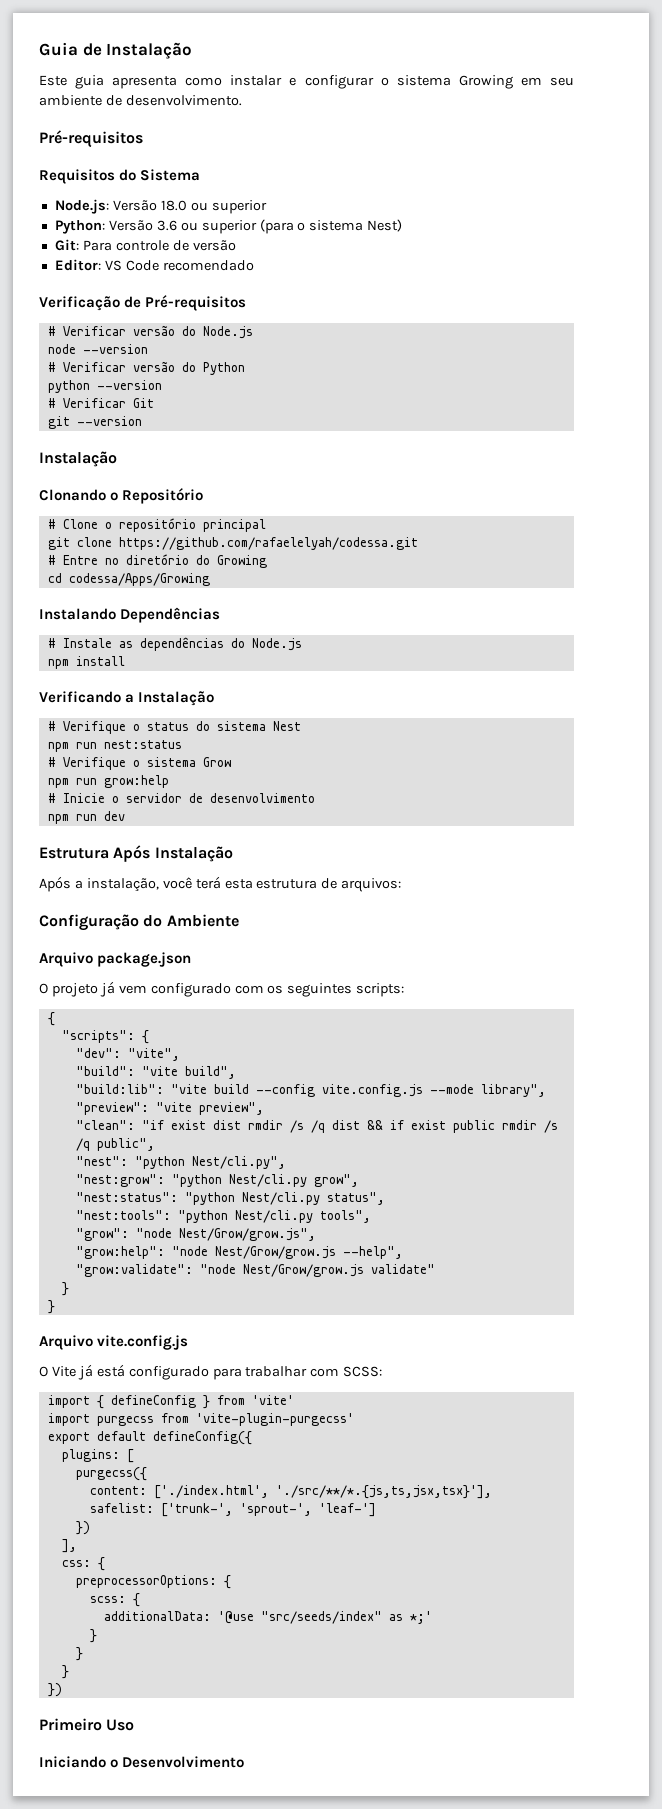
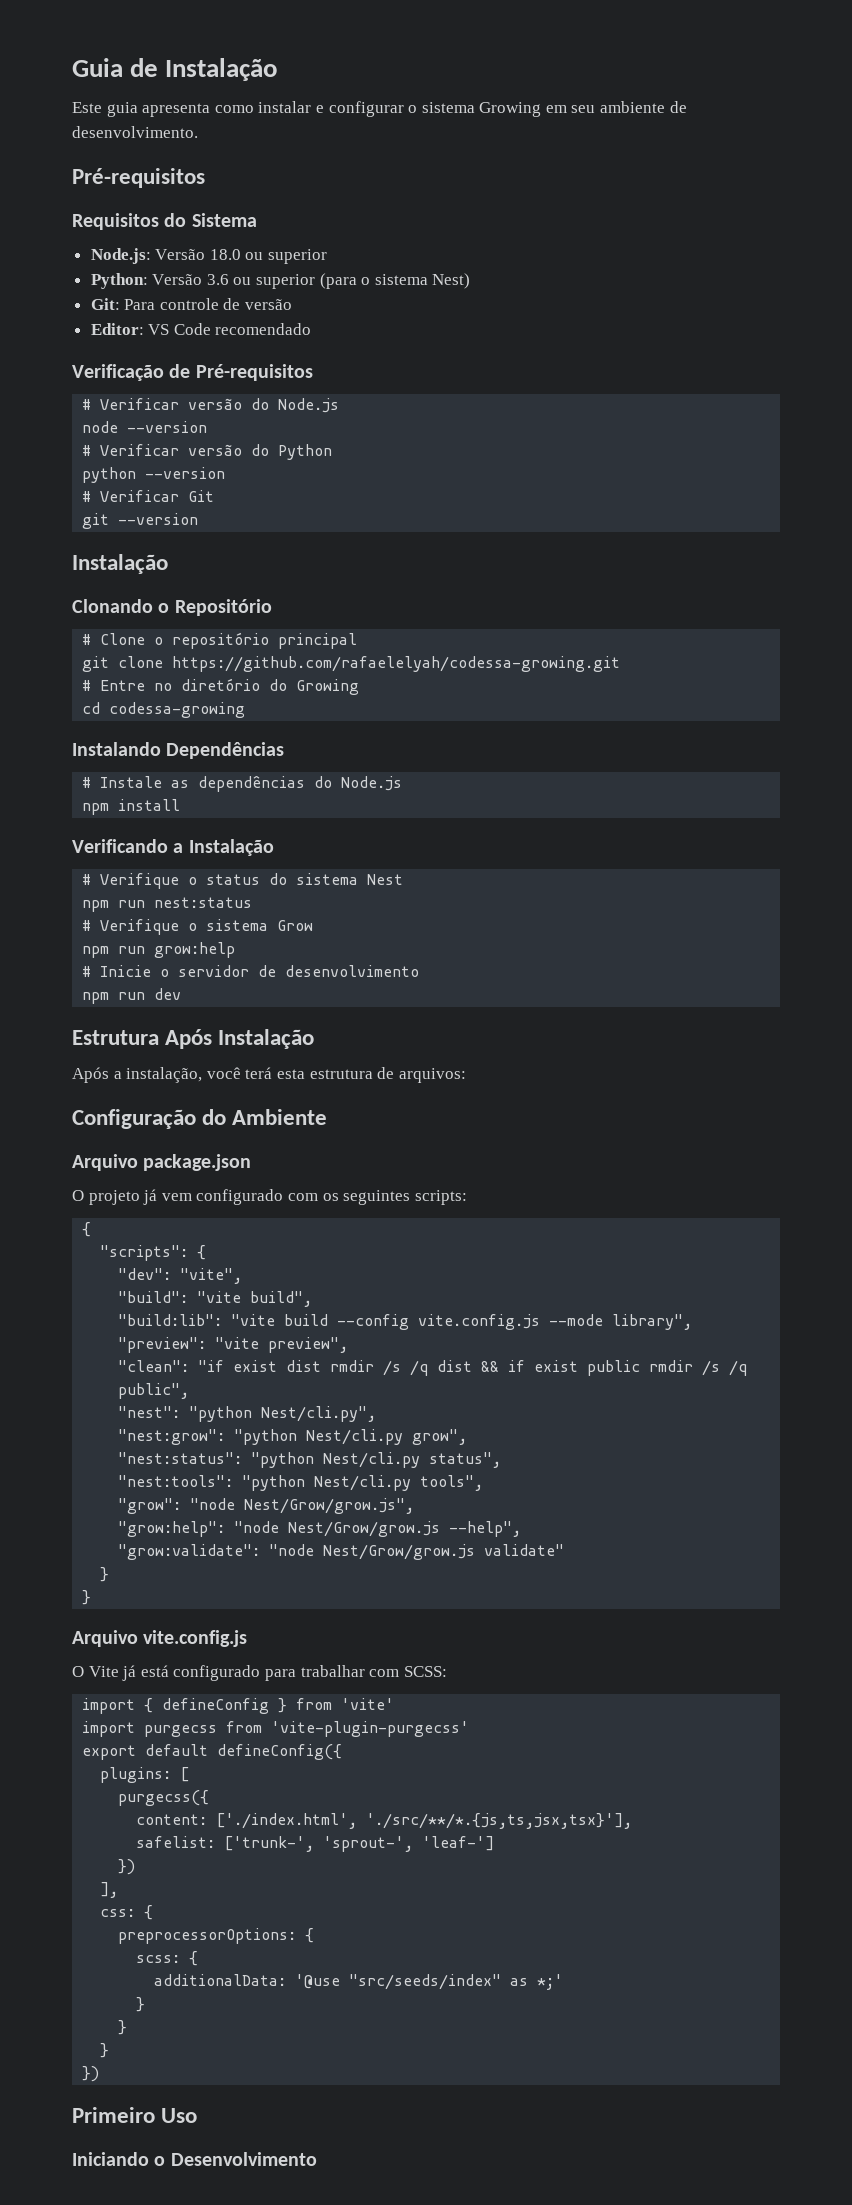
[118,537,418,550] https://github.com/rafaelelyah/codessa.git -> [172,656,621,672] https://github.com/rafaelelyah/codessa-growing.git
[68,573,210,586] codessa/Apps/Growing -> [109,702,246,718] codessa-growing

